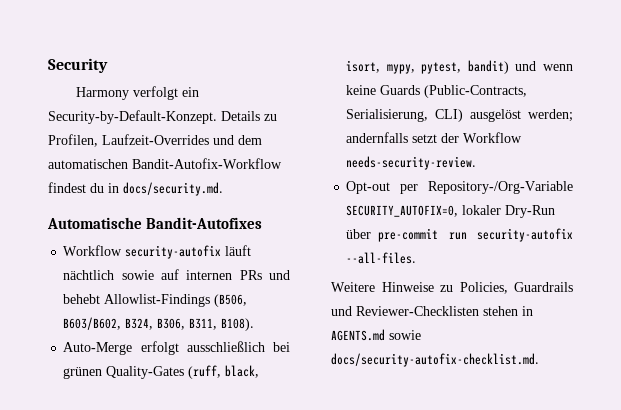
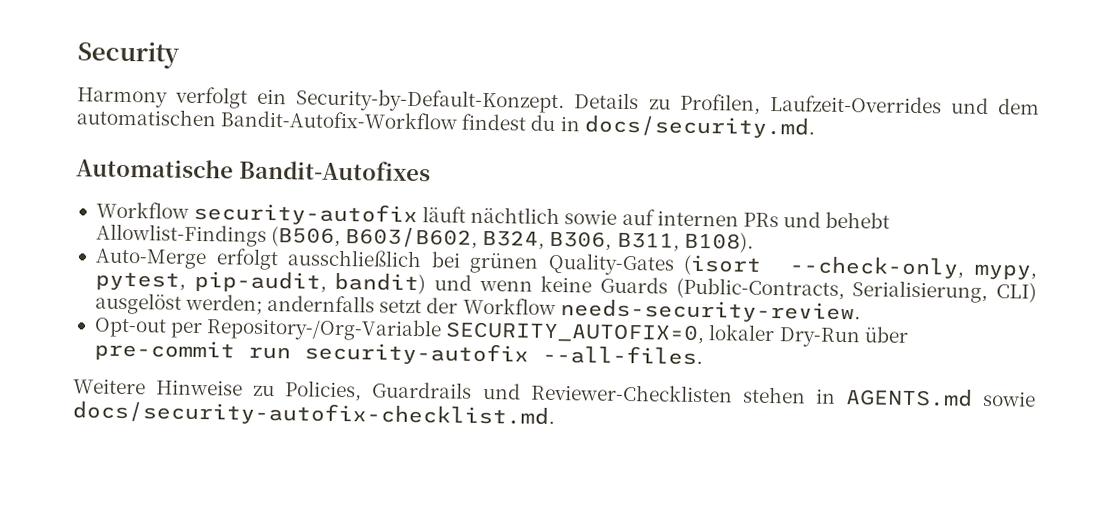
[188,365,260,379] [346,60,381,73] (ruff, black, isort, -> [683,254,966,279] (isort --check-only,
(462, 68) none -> [193,270,327,293] pip-audit,

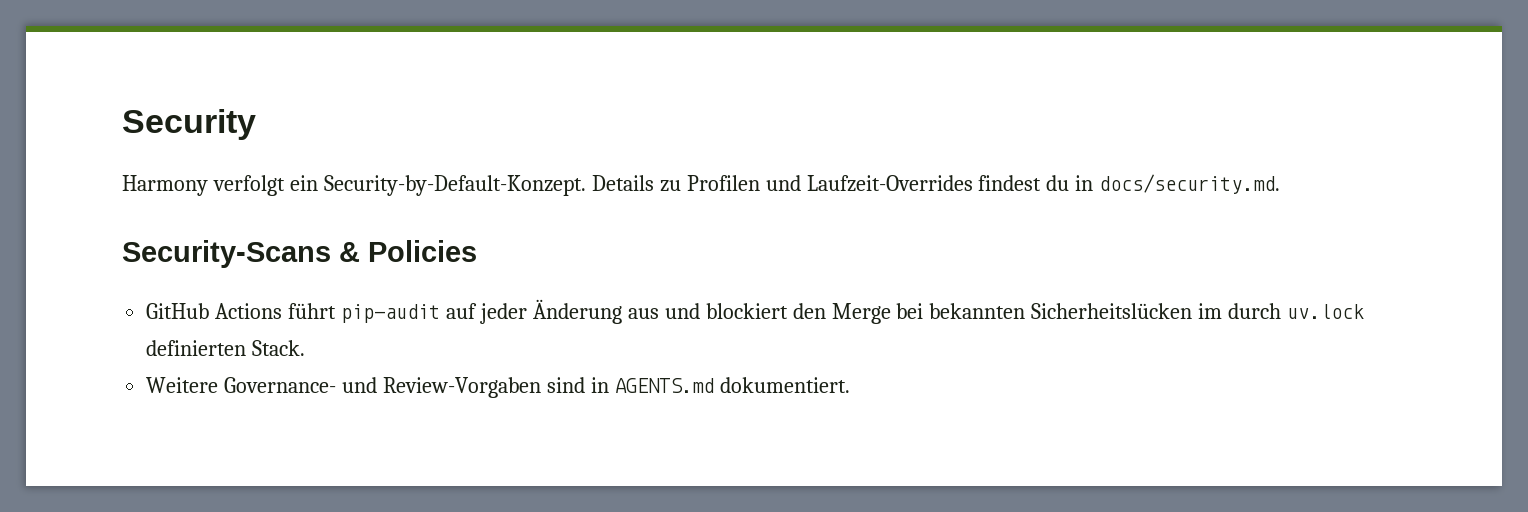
[679,93,1040,115] [76,108,815,139] [76,158,431,182] [95,201,891,229] [95,223,754,253] [94,248,1037,280] [94,270,1038,304] [94,292,861,324] [93,317,909,348] [93,339,703,366] [73,378,1037,407] [72,400,555,428] Profilen, Laufzeit-Overrides und dem automatischen Bandit-Autofix-Workflow findest du in docs/security.md. // Automatische Bandit-Autofixes // Workflow security-autofix läuft nächtlich sowie auf internen PRs und behebt Allowlist-Findings (B506, B603/B602, B324, B306, B311, B108). // Auto-Merge erfolgt ausschließlich bei grünen Quality-Gates (isort --check-only, mypy, pytest, pip-audit, bandit) und wenn keine Guards (Public-Contracts, Serialisierung, CLI) ausgelöst werden; andernfalls setzt der Workflow needs-security-review. // Opt-out per Repository-/Org-Variable SECURITY_AUTOFIX=0, lokaler Dry-Run über pre-commit run security-autofix --all-files. // Weitere Hinweise zu Policies, Guardrails und Reviewer-Checklisten stehen in AGENTS.md sowie docs/security-autofix-checklist.md. -> [686,174,1281,194] [122,240,477,268] [146,299,1365,324] [146,340,306,356] [146,377,850,398] Profilen und Laufzeit-Overrides findest du in docs/security.md. // Security-Scans & Policies // GitHub Actions führt pip-audit auf jeder Änderung aus und blockiert den Merge bei bekannten Sicherheitslücken im durch uv.lock definierten Stack. // Weitere Governance- und Review-Vorgaben sind in AGENTS.md dokumentiert.

